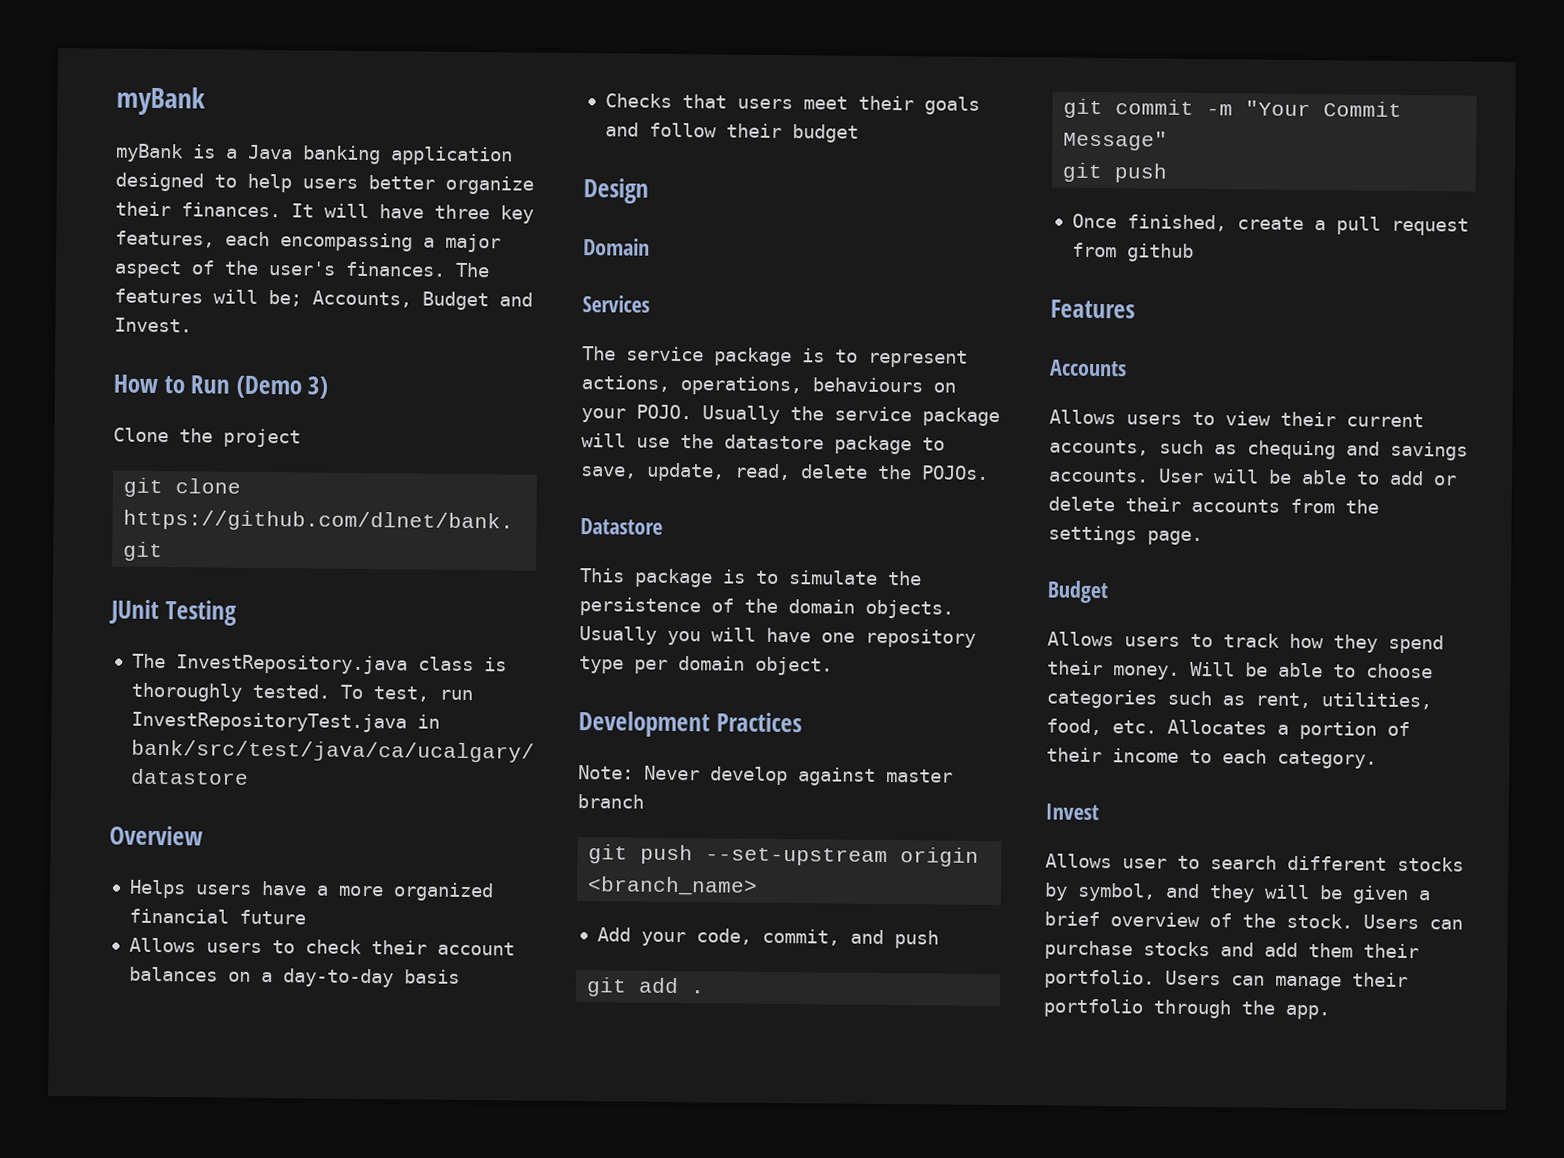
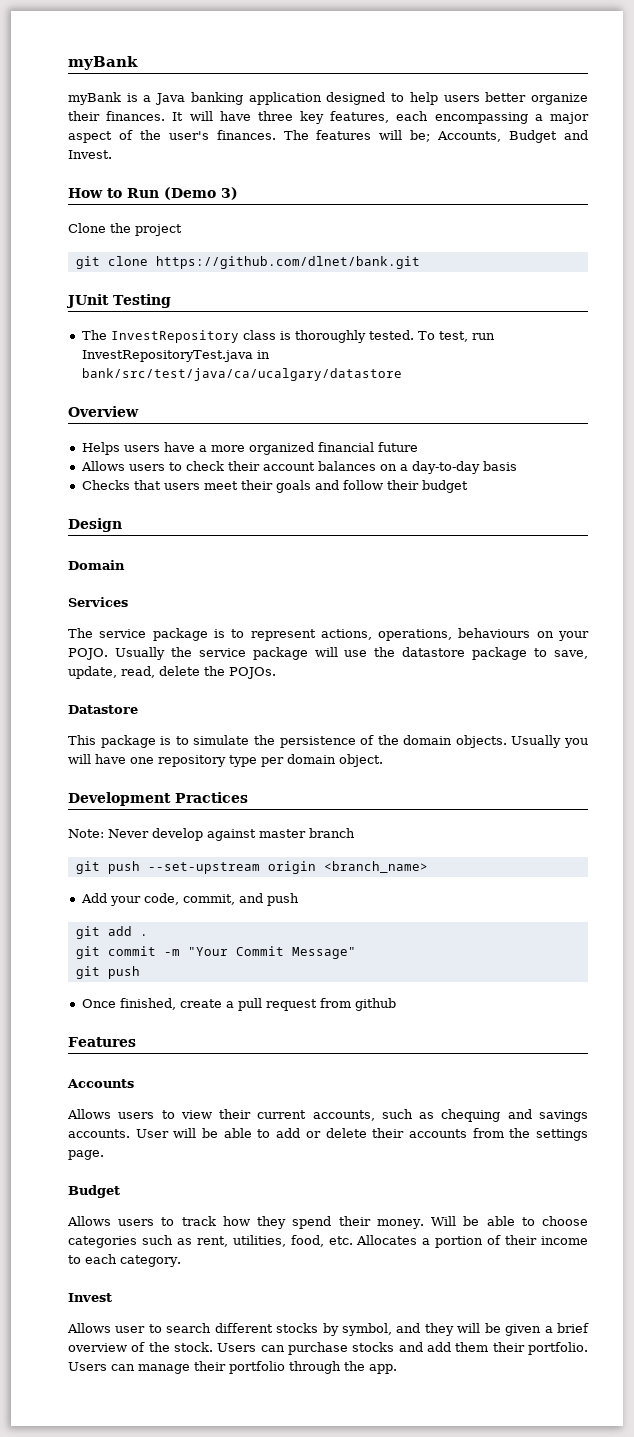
[175,654,408,675] InvestRepository.java -> [110,330,239,343] InvestRepository

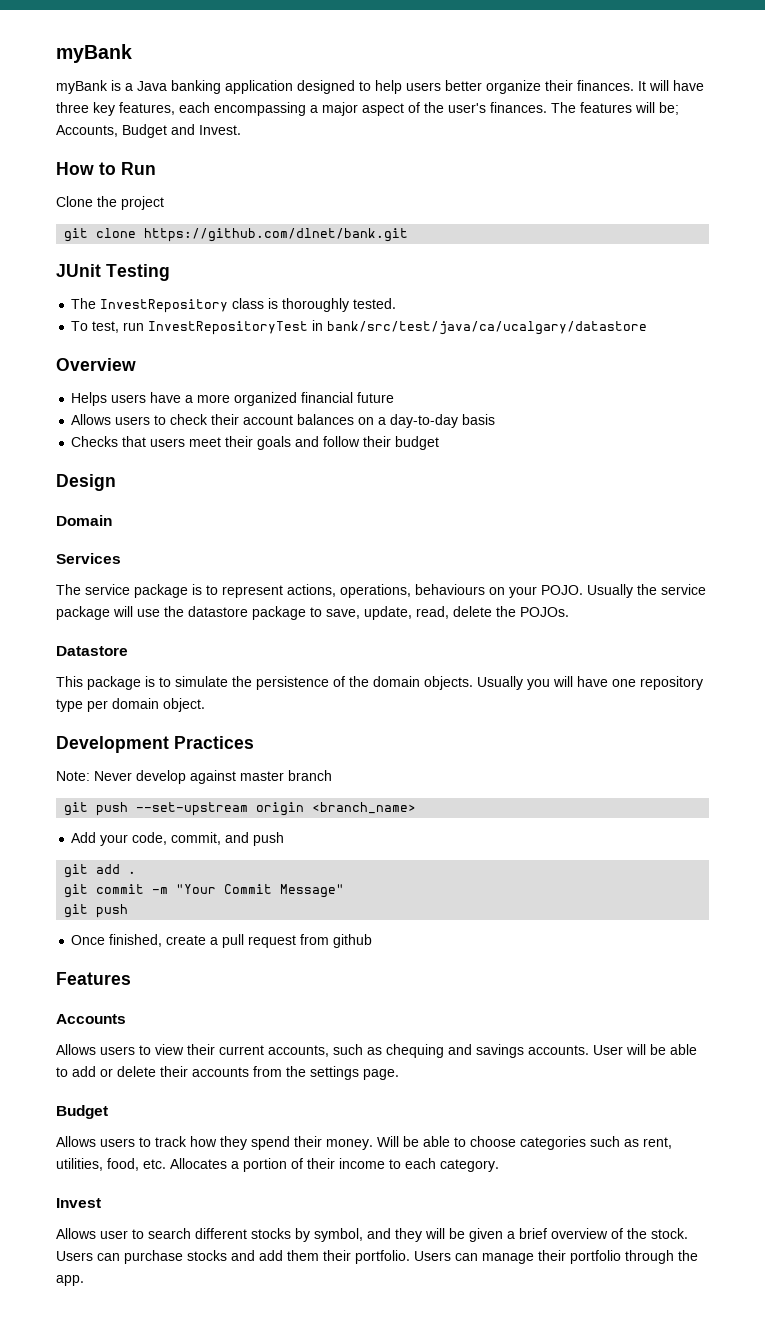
[164,187,238,200] (Demo 3) -> (156, 168) none
(414, 335) none -> (397, 303) //
[81,350,253,362] InvestRepositoryTest.java -> [148,321,309,335] InvestRepositoryTest

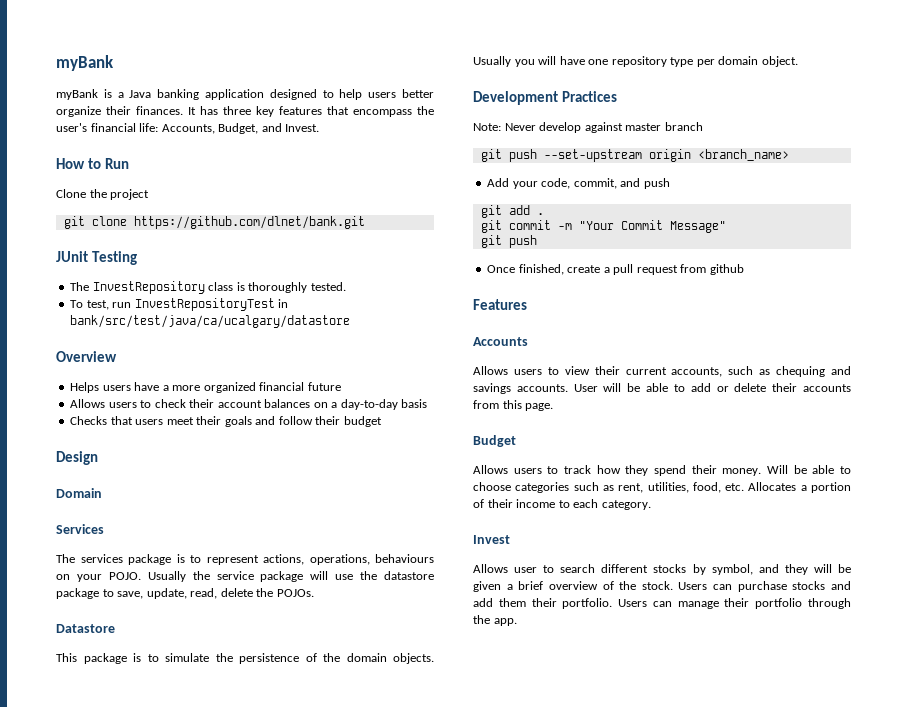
[649,80,704,91] [56,102,679,116] [56,124,167,138] will have three key features, each encompassing a major aspect of the user's finances. The features will be; Accounts, Budget -> [200,106,434,117] [56,123,259,134] has three key features that encompass the user's financial life: Accounts, Budget,
[85,584,130,595] service -> [80,554,123,563] services
[286,1066,359,1080] the settings -> [502,400,522,409] this

